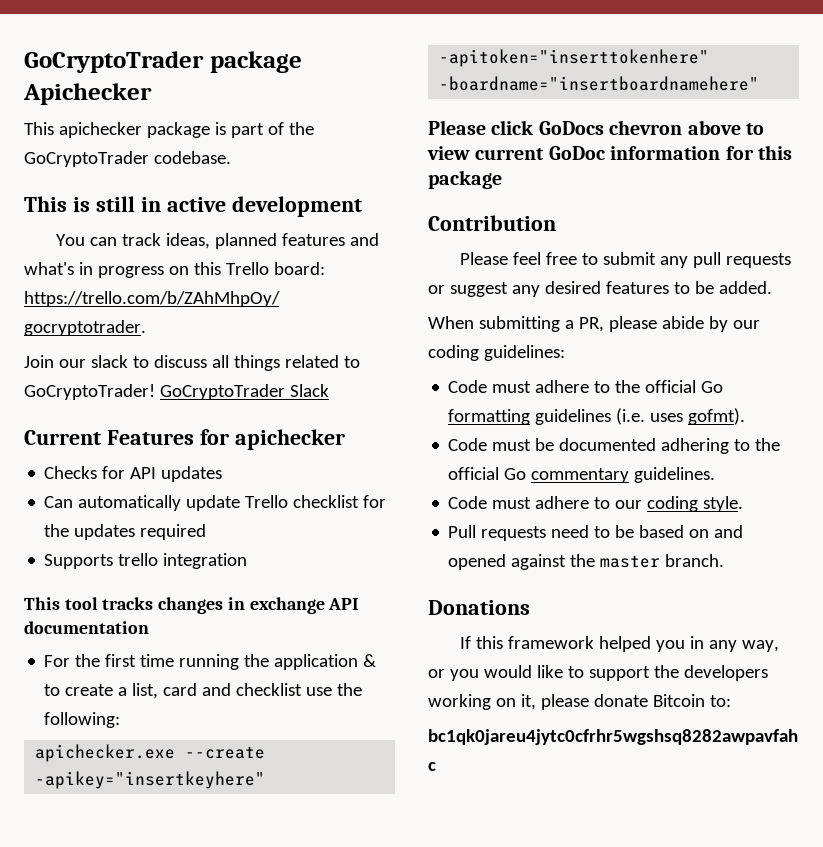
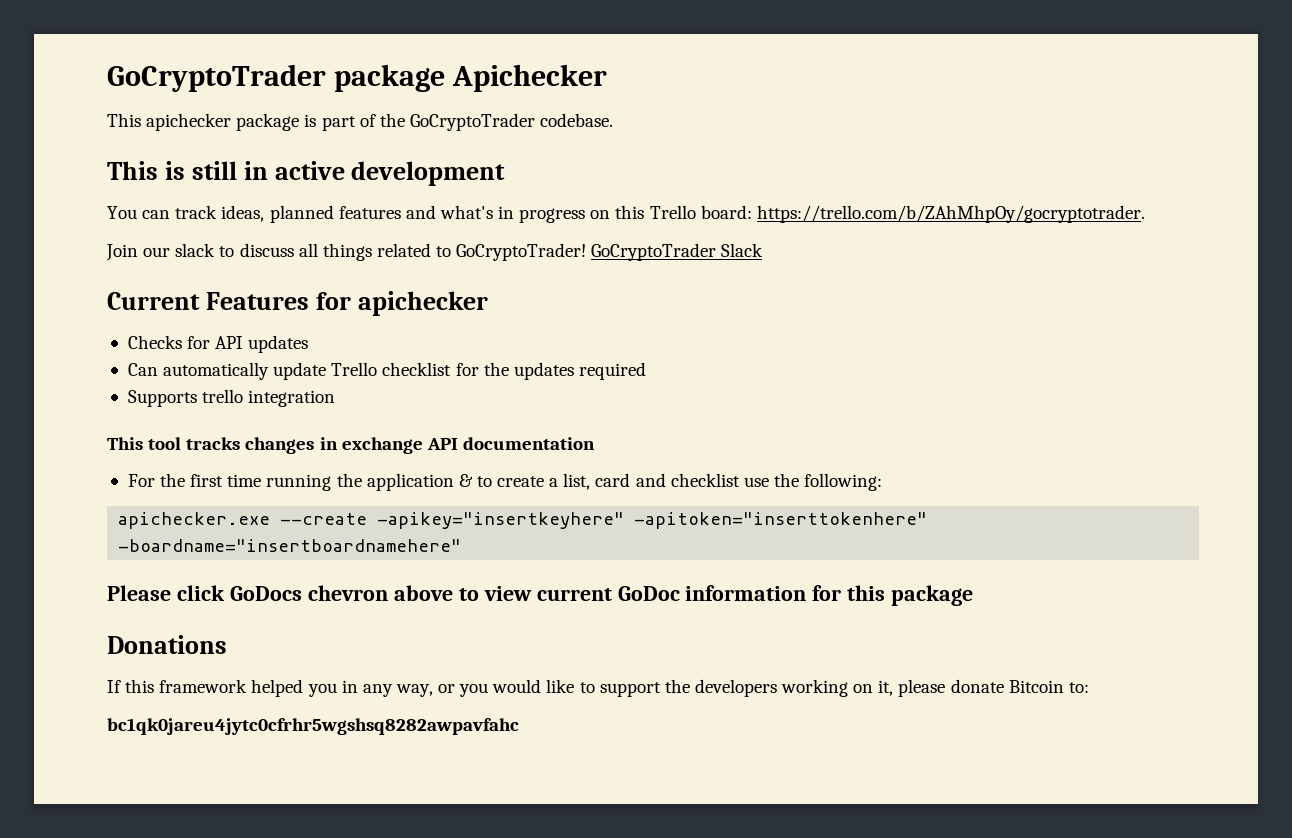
[428,215,556,231] [460,252,792,268] [428,281,772,297] [428,316,760,332] [428,345,565,361] [448,380,724,393] [448,408,746,425] [448,438,781,454] [448,467,716,483] [448,496,744,512] [448,525,744,541] [448,554,725,570] // Contribution // Please feel free to submit any pull requests or suggest any desired features to be added. // When submitting a PR, please abide by our coding guidelines: // Code must adhere to the official Go formatting guidelines (i.e. uses gofmt). // Code must be documented adhering to the official Go commentary guidelines. // Code must adhere to our coding style. // Pull requests need to be based on and opened against the master branch. -> (974, 595) none

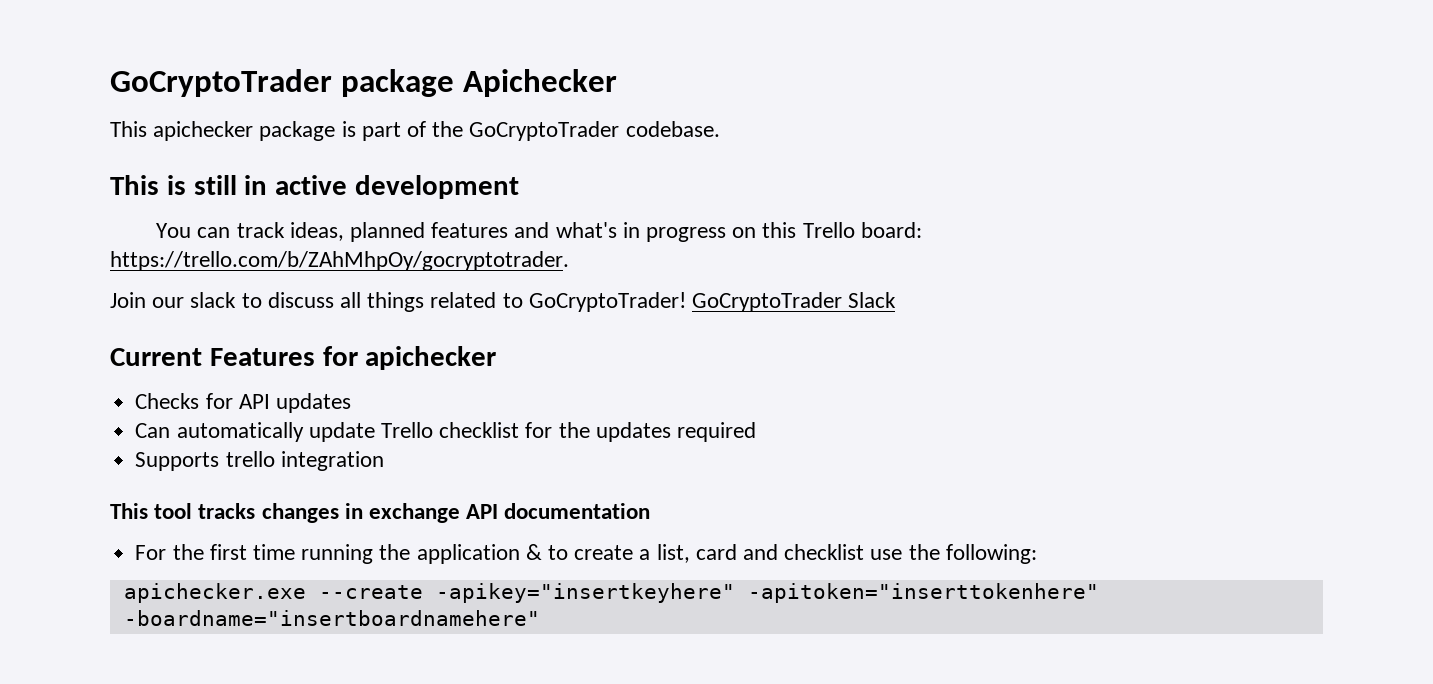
[107,585,974,606] [107,635,227,654] [107,679,1089,697] [107,718,519,735] // Please click GoDocs chevron above to view current GoDoc information for this package // Donations // If this framework helped you in any way, or you would like to support the developers working on it, please donate Bitcoin to: // bc1qk0jareu4jytc0cfrhr5wgshsq8282awpavfahc -> (540, 618) none

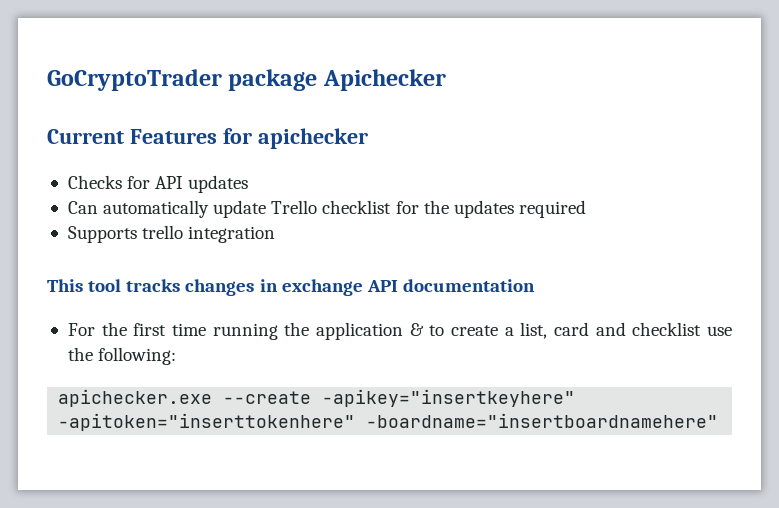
[110,121,720,141] [110,175,520,199] [156,222,922,242] [110,251,569,271] [110,292,897,312] // This apichecker package is part of the GoCryptoTrader codebase. // This is still in active development // You can track ideas, planned features and what's in progress on this Trello board: https://trello.com/b/ZAhMhpOy/gocryptotrader. // Join our slack to discuss all things related to GoCryptoTrader! GoCryptoTrader Slack -> (446, 80) none

